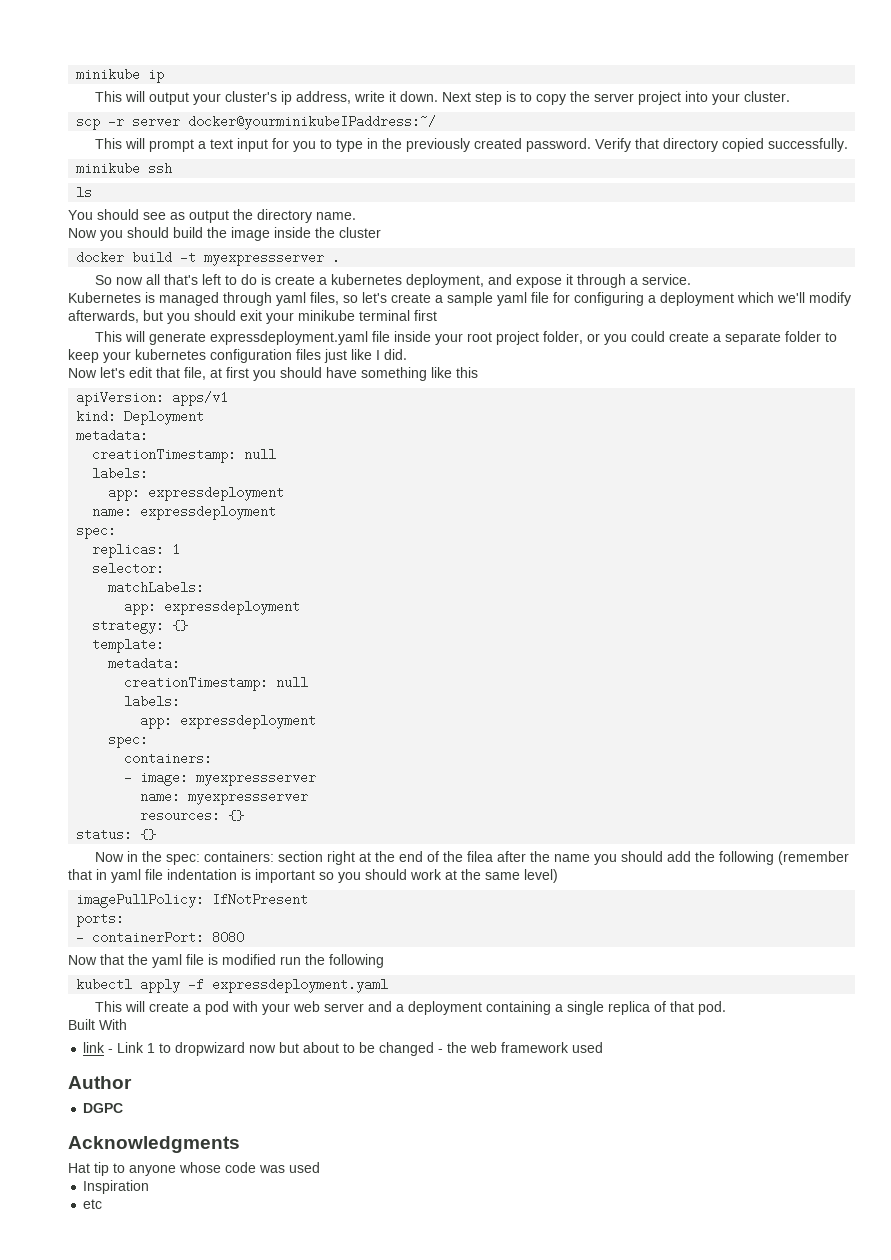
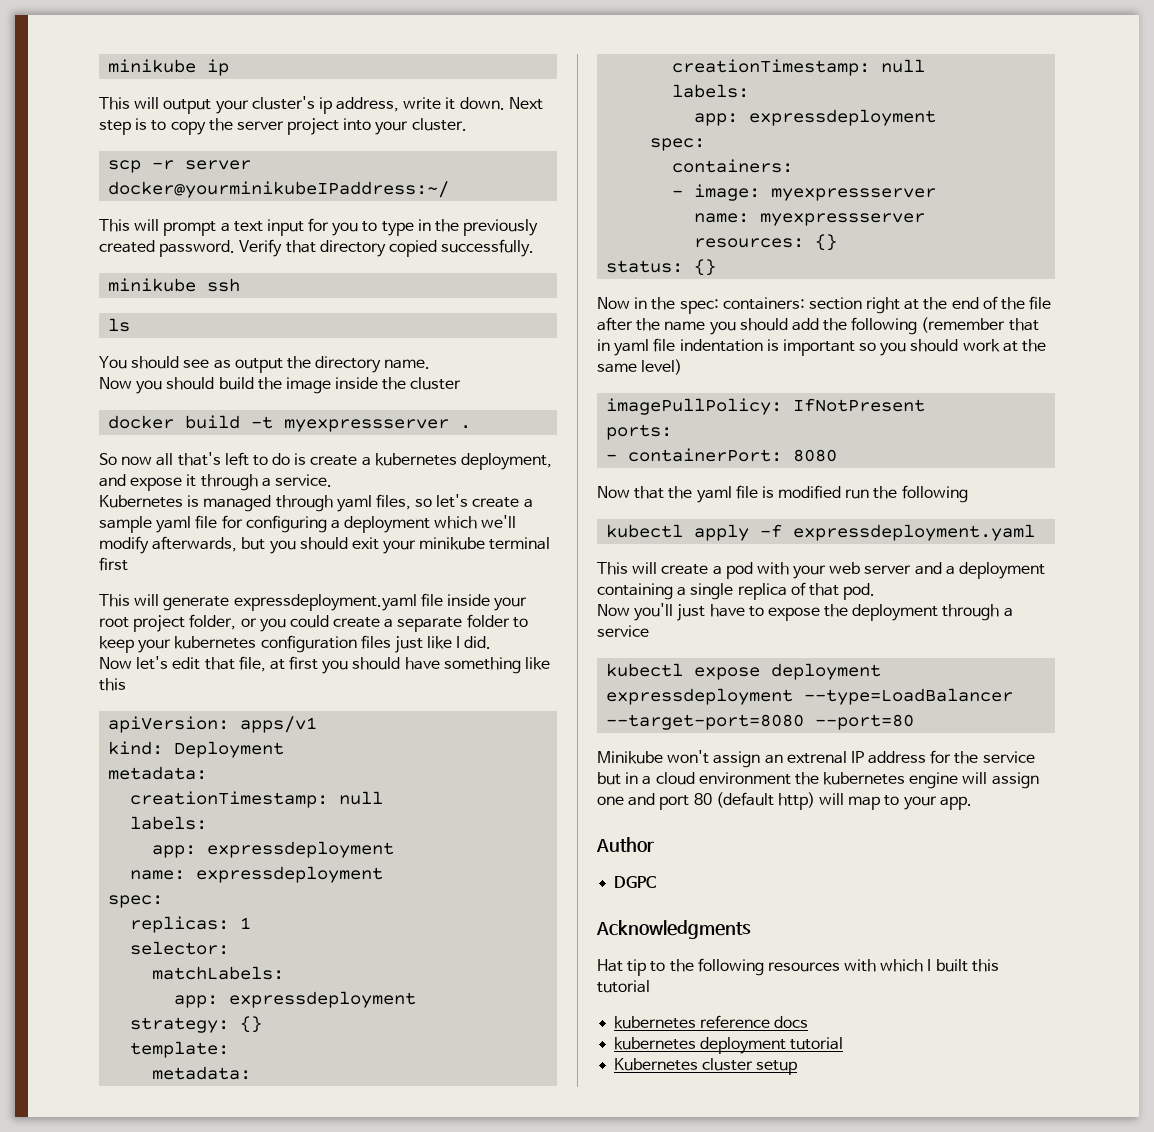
[466,851,493,862] filea -> [1029,296,1052,310] file
[68,1019,127,1030] [83,1042,604,1056] Built With // link - Link 1 to dropwizard now but about to be changed - the web framework used -> [597,603,1013,621] [597,625,649,637] [606,663,882,680] [606,688,1014,705] [606,714,915,730] [597,750,1035,768] [597,772,1039,789] [597,792,972,810] Now you'll just have to expose the deployment through a service // kubectl expose deployment expressdeployment --type=LoadBalancer --target-port=8080 --port=80 // Minikube won't assign an extrenal IP address for the service but in a cloud environment the kubernetes engine will assign one and port 80 (default http) will map to your app.
[129,1162,320,1176] [83,1180,150,1194] [83,1199,103,1209] anyone whose code was used // Inspiration // etc -> [669,958,999,976] [597,980,650,993] [614,1015,809,1029] [614,1037,844,1054] [614,1058,798,1075] the following resources with which I built this tutorial // kubernetes reference docs // kubernetes deployment tutorial // Kubernetes cluster setup

